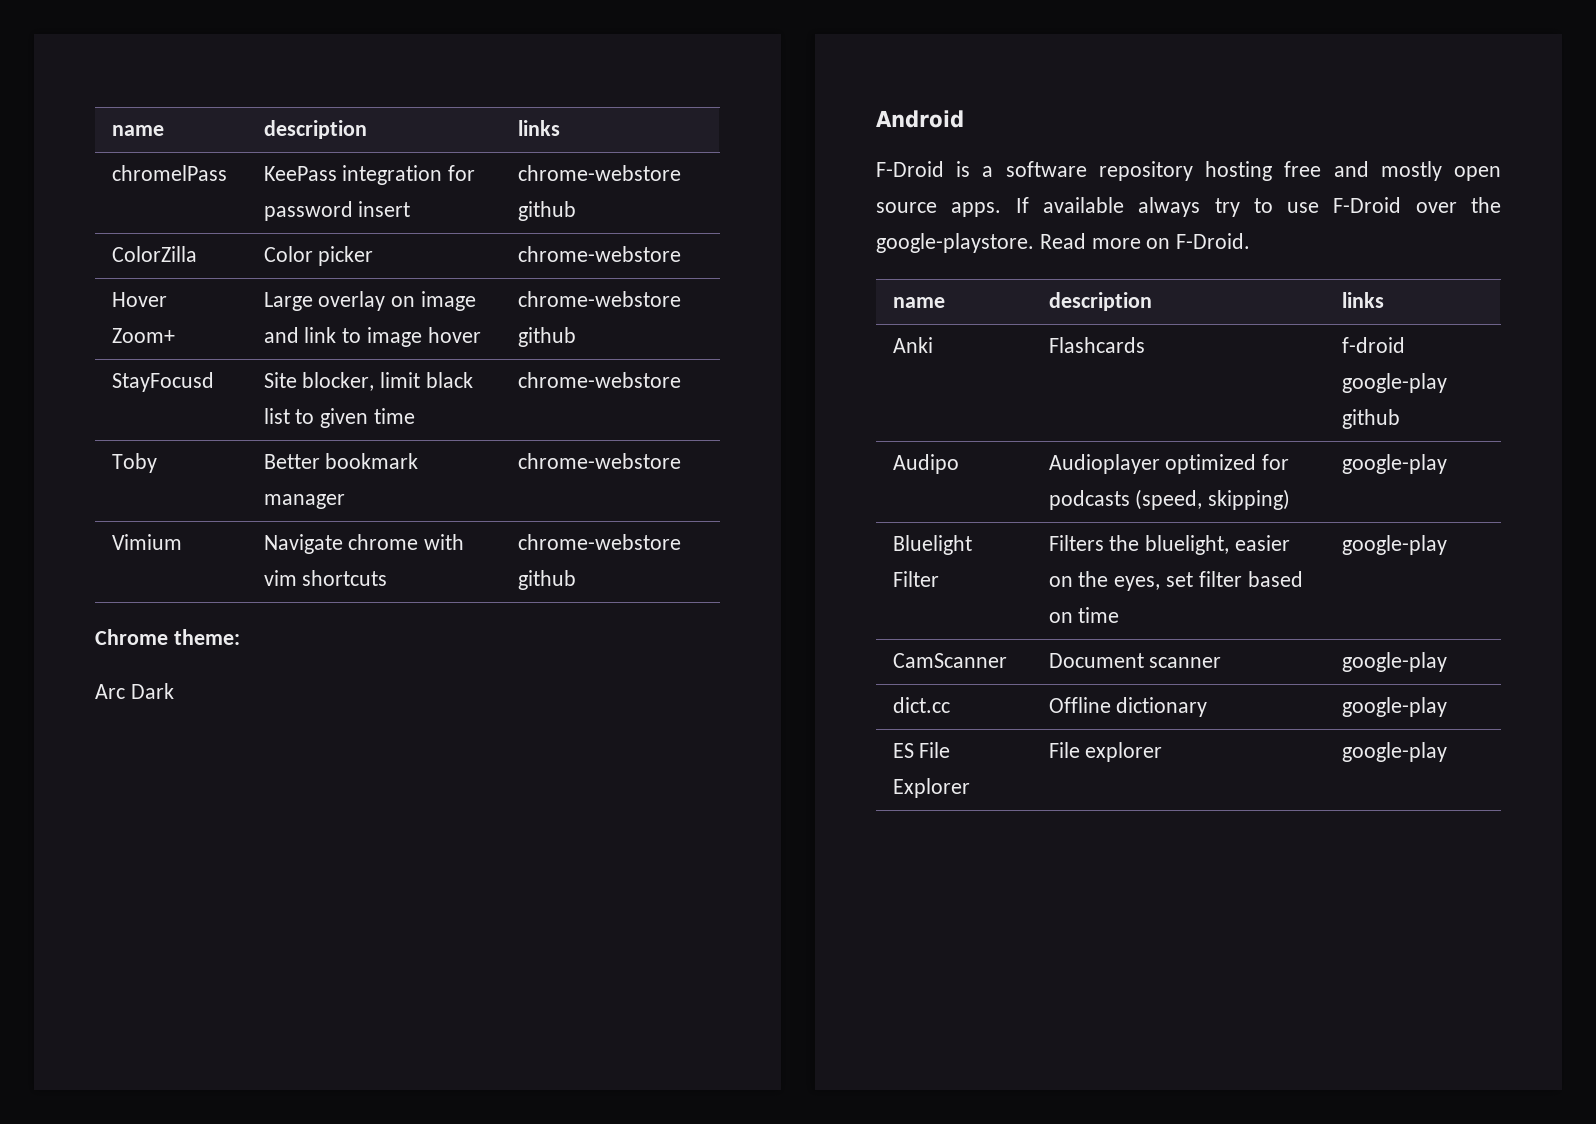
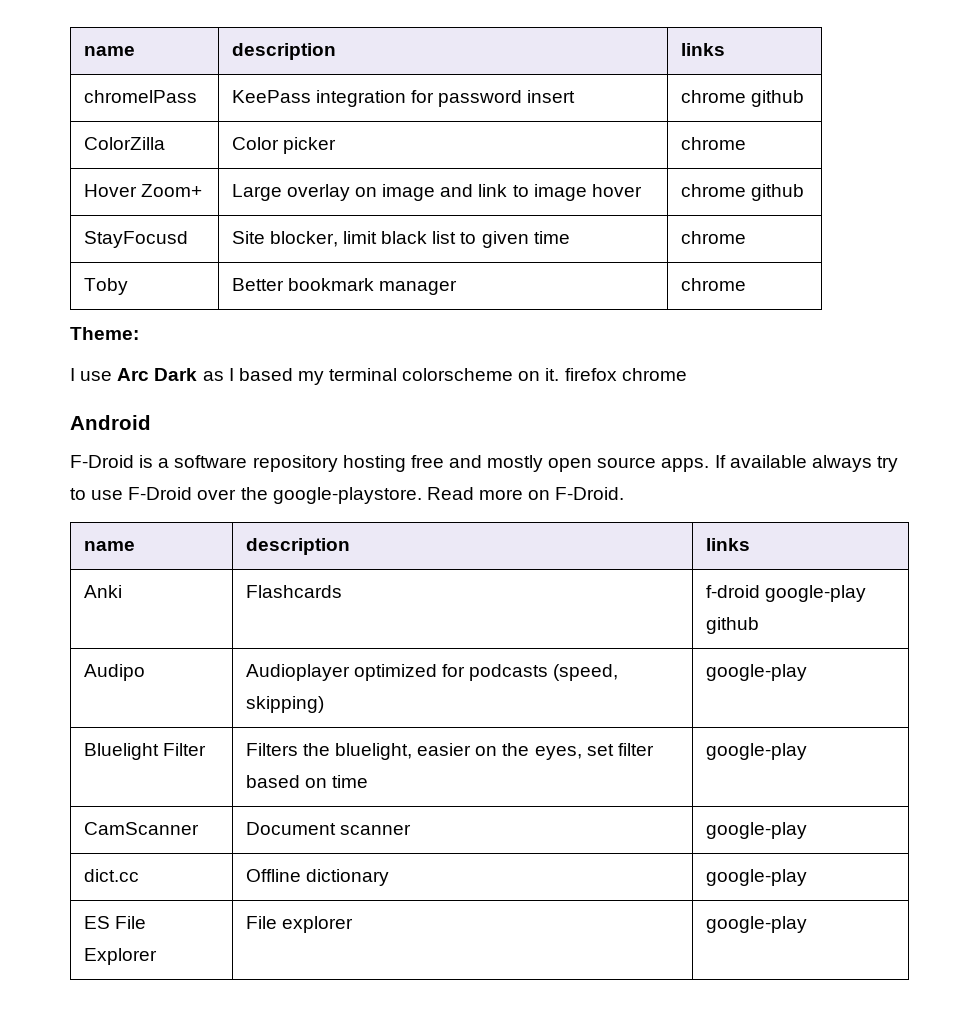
[517,165,681,181] chrome-webstore -> [680,90,746,103] chrome
[517,246,681,262] chrome-webstore -> [680,137,746,150] chrome
[517,291,681,307] chrome-webstore -> [680,184,746,197] chrome
[517,372,681,388] chrome-webstore -> [680,231,746,244] chrome
[517,453,681,469] [111,534,182,550] [263,534,465,554] [263,570,388,586] [517,534,681,550] [517,570,576,590] [95,629,240,645] [95,683,174,699] chrome-webstore // Vimium | Navigate chrome with vim shortcuts | chrome-webstore github // Chrome theme: // Arc Dark -> [680,278,746,291] [70,327,139,340] [70,368,687,385] chrome // Theme: // I use Arc Dark as I based my terminal colorscheme on it. firefox chrome

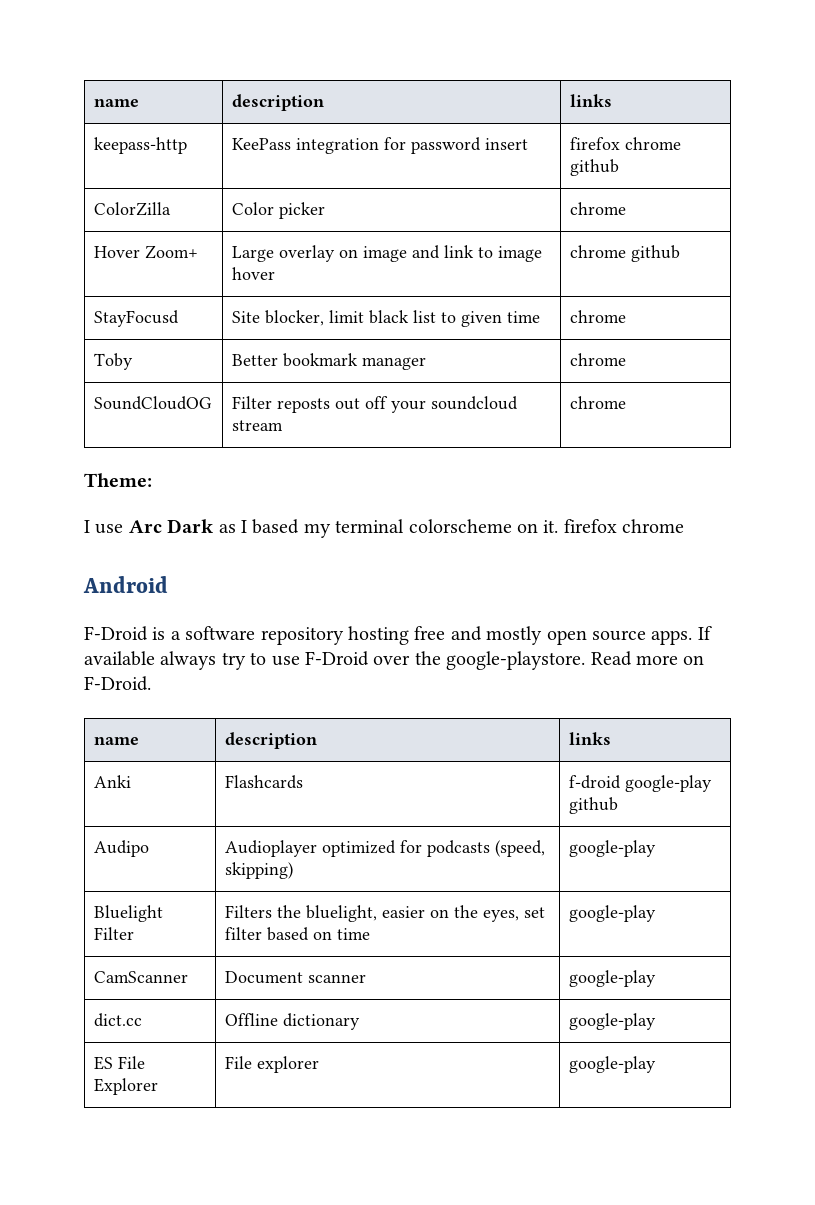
[83,46,135,56] [231,43,336,60] [680,43,725,56] [83,90,197,103] name | description | links // chromelPass -> [94,99,140,107] [232,94,325,111] [570,94,613,107] [94,137,188,154] name | description | links // keepass-http
(576, 96) none -> [570,137,621,150] firefox
(746, 284) none -> [94,396,212,410] [232,396,519,413] [232,420,284,431] [570,396,627,409] // SoundCloudOG | Filter reposts out off your soundcloud stream | chrome

